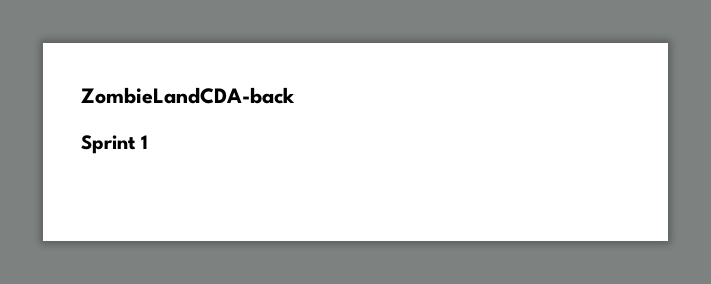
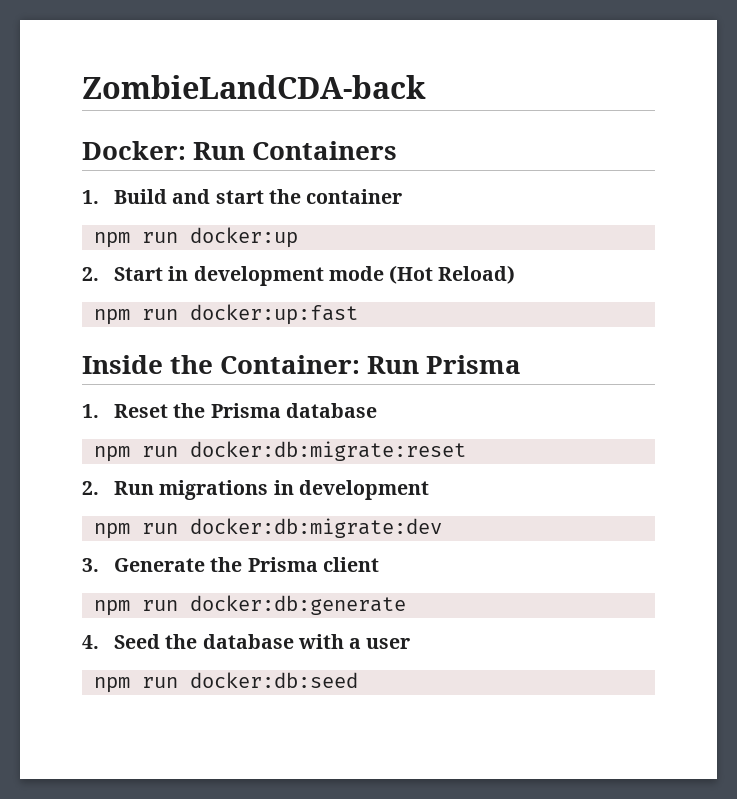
[81,135,148,154] Sprint 1 -> [82,141,398,160] [82,189,403,204] [93,227,298,248] [82,265,516,286] [93,304,358,325] [82,355,522,374] [82,403,377,418] [93,441,466,462] [82,480,429,500] [93,518,442,539] [82,557,379,572] [93,595,406,616] [82,634,411,649] [93,672,358,693] Docker: Run Containers // 1. Build and start the container // npm run docker:up // 2. Start in development mode (Hot Reload) // npm run docker:up:fast // Inside the Container: Run Prisma // 1. Reset the Prisma database // npm run docker:db:migrate:reset // 2. Run migrations in development // npm run docker:db:migrate:dev // 3. Generate the Prisma client // npm run docker:db:generate // 4. Seed the database with a user // npm run docker:db:seed

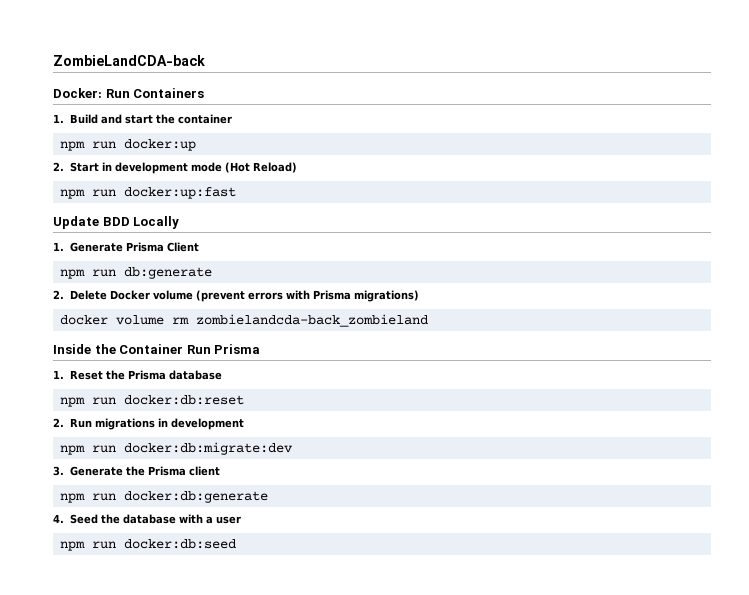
(358, 314) none -> [53,216,180,229] [53,242,199,252] [59,267,212,279] [53,290,419,302] [59,314,428,327] // Update BDD Locally // 1. Generate Prisma Client // npm run db:generate // 2. Delete Docker volume (prevent errors with Prisma migrations) // docker volume rm zombielandcda-back_zombieland
[220,355,361,374] Container: -> [119,344,184,354] Container
[189,441,466,461] docker:db:migrate:reset -> [123,395,244,405] docker:db:reset

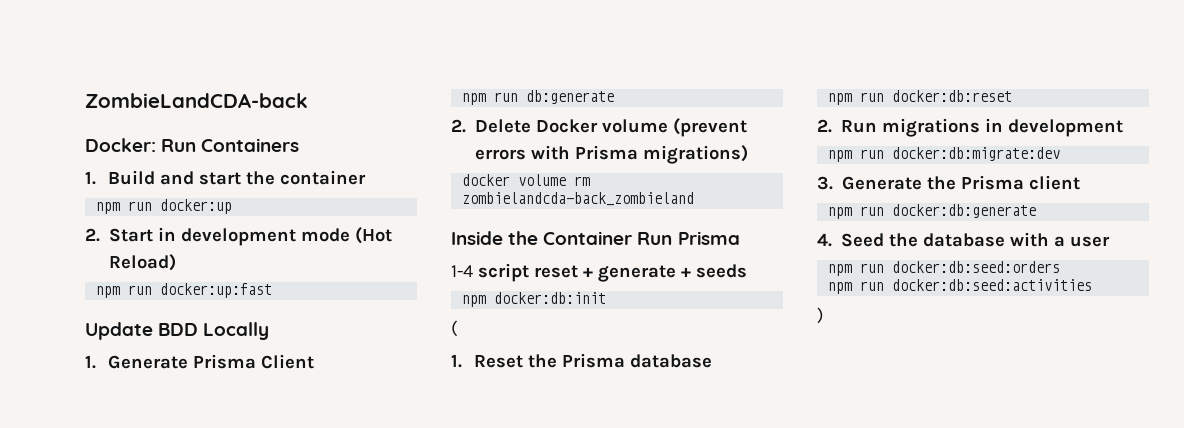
(261, 349) none -> [451,263,747,282] [462,292,607,307] [451,320,458,337] // 1-4 script reset + generate + seeds // npm docker:db:init // (
[123,539,236,549] docker:db:seed -> [892,261,1061,273] [828,279,1093,294] [817,307,824,324] docker:db:seed:orders // npm run docker:db:seed:activities // )

